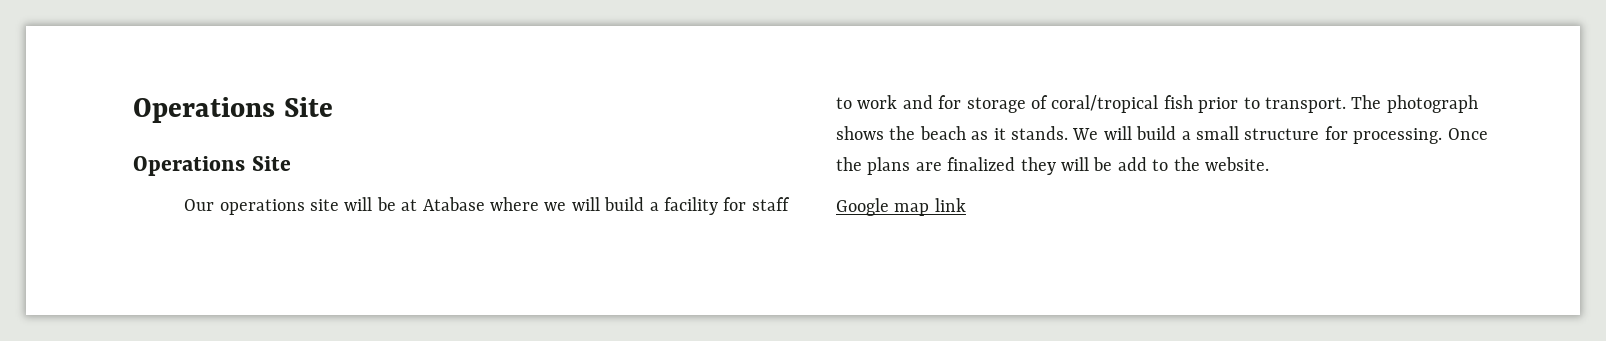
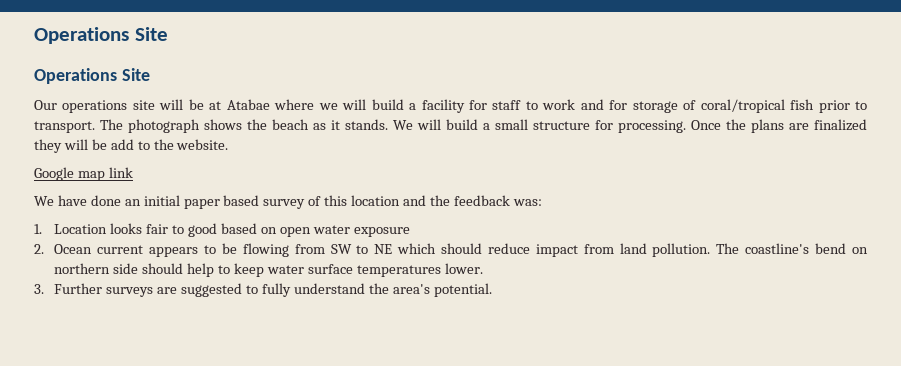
[422,197,485,211] Atabase -> [226,99,270,110] Atabae
(966, 205) none -> [34,195,542,209] [34,223,410,237] [34,243,868,257] [54,263,483,277] [34,283,492,297] // We have done an initial paper based survey of this location and the feedback was: // 1. Location looks fair to good based on open water exposure // 2. Ocean current appears to be flowing from SW to NE which should reduce impact from land pollution. The coastline's bend on northern side should help to keep water surface temperatures lower. // 3. Further surveys are suggested to fully understand the area's potential.

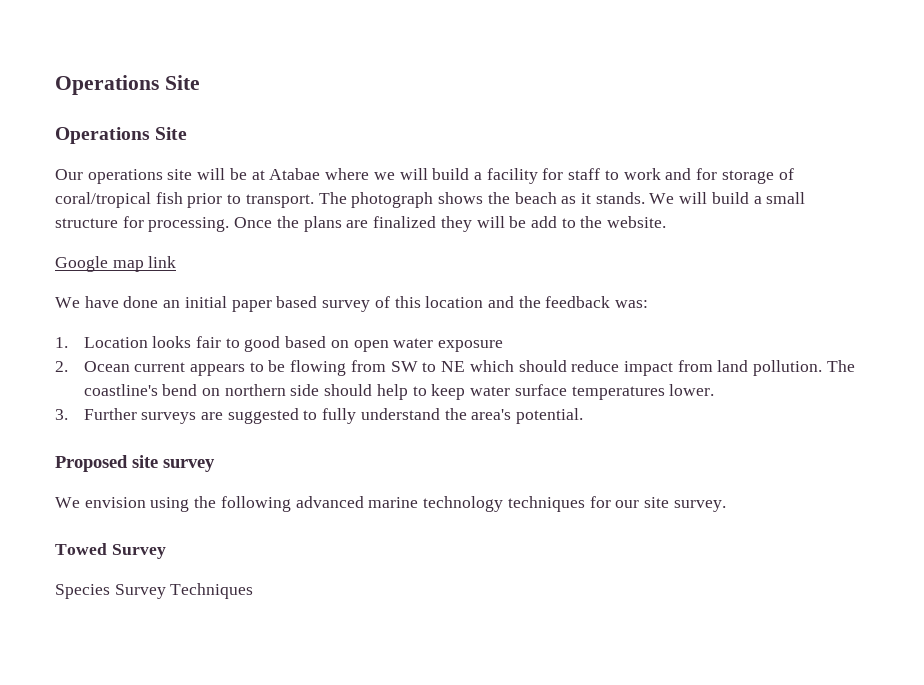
(492, 290) none -> [55,455,215,472] [55,496,726,512] [55,543,166,559] [55,583,254,599] // Proposed site survey // We envision using the following advanced marine technology techniques for our site survey. // Towed Survey // Species Survey Techniques

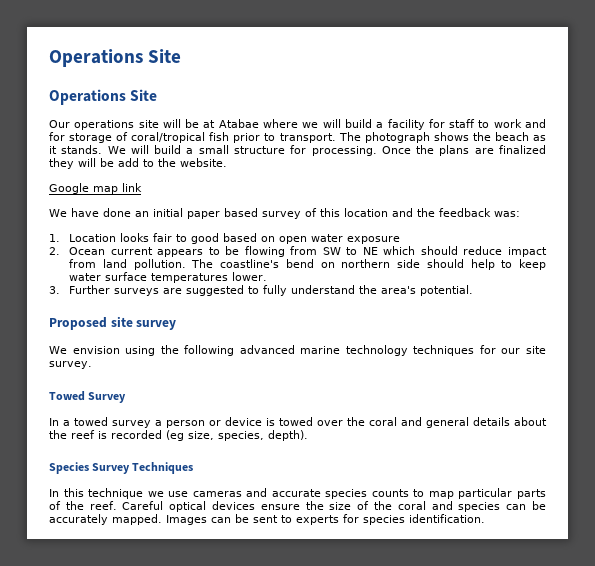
[55,583,254,599] Species Survey Techniques -> [49,417,547,428] [49,430,308,441] [49,462,194,474] [49,488,546,499] [49,501,547,512] [49,514,485,525] In a towed survey a person or device is towed over the coral and general details about the reef is recorded (eg size, species, depth). // Species Survey Techniques // In this technique we use cameras and accurate species counts to map particular parts of the reef. Careful optical devices ensure the size of the coral and species can be accurately mapped. Images can be sent to experts for species identification.

